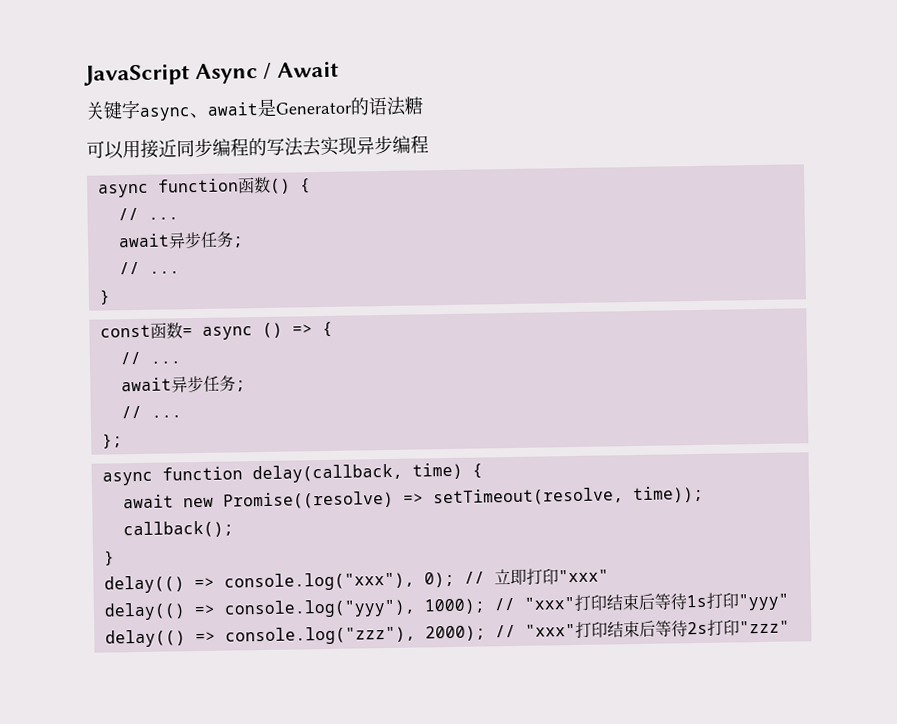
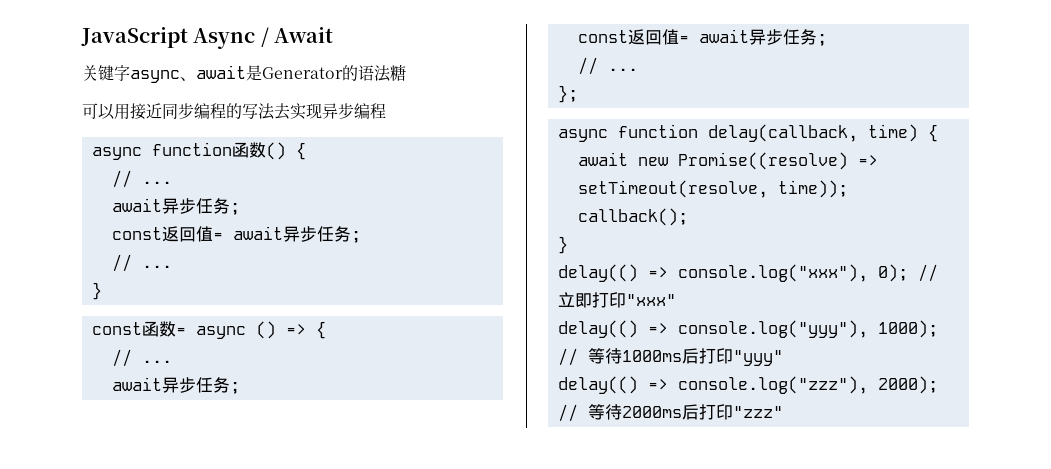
(244, 242) none -> [111,226,361,243] // const返回值= await异步任务;
(246, 386) none -> [577,29,827,46] // const返回值= await异步任务;
[523,593,707,612] "xxx"打印结束后等待1s -> [587,348,699,364] 等待1000ms后
[524,620,708,639] "xxx"打印结束后等待2s -> [587,404,699,420] 等待2000ms后

